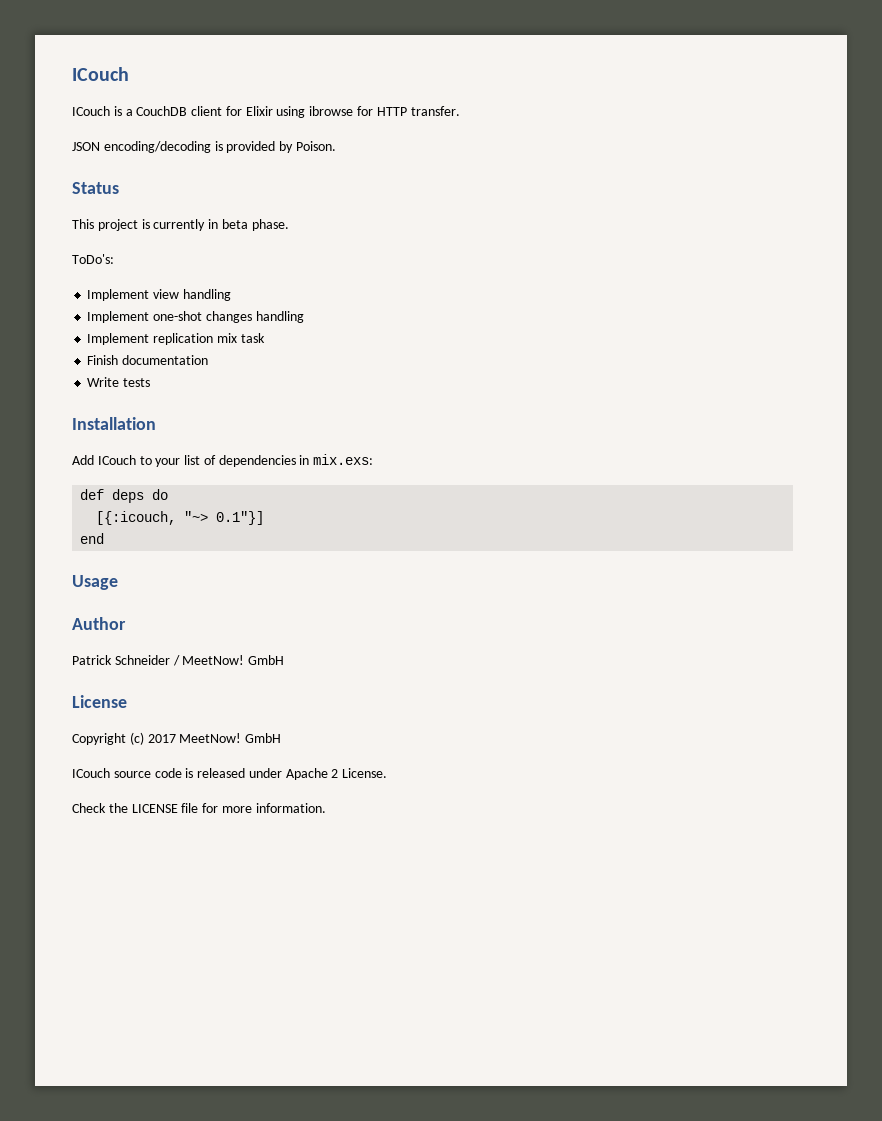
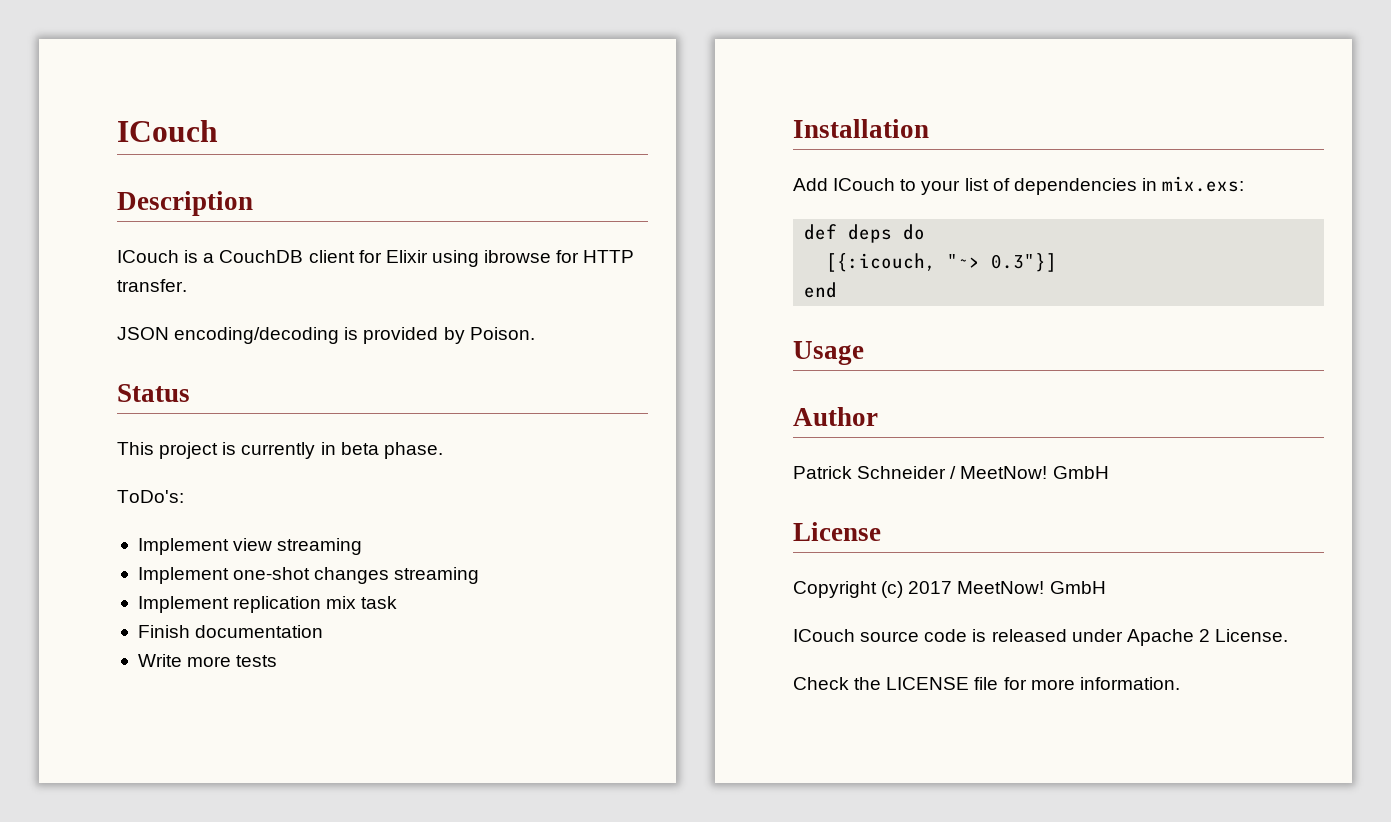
[72,67,129,81] ICouch -> [117,120,218,142] [117,191,253,216] ICouch // Description
[182,289,231,301] handling -> [277,538,363,555] streaming
[255,311,304,323] handling -> [394,567,480,584] streaming
(120, 382) none -> [187,656,232,667] more
[216,511,265,525] 0.1"}] -> [991,253,1058,272] 0.3"}]

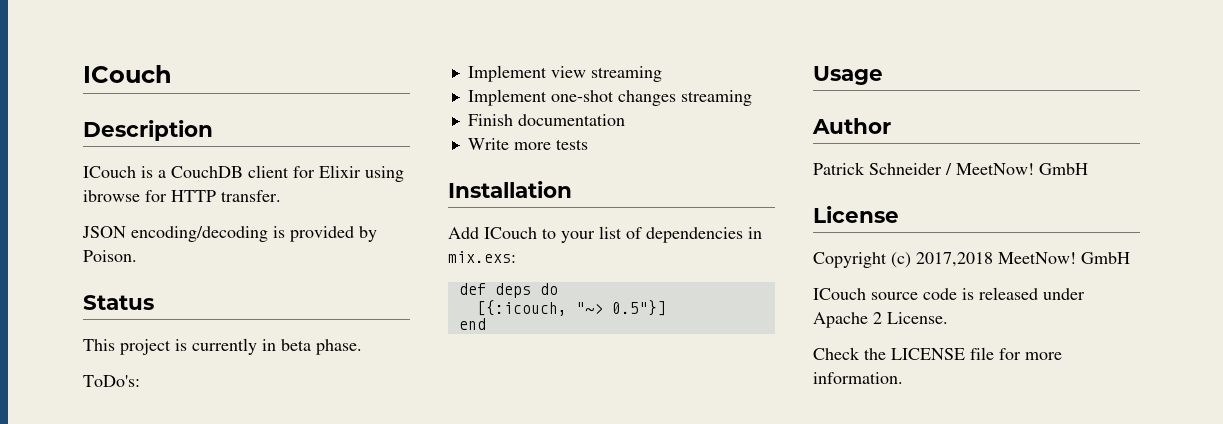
[137,596,398,613] // Implement replication mix task -> (752, 98) none
[991,253,1058,272] 0.3"}] -> [611,300,666,316] 0.5"}]
[908,581,953,594] 2017 -> [916,252,993,267] 2017,2018

